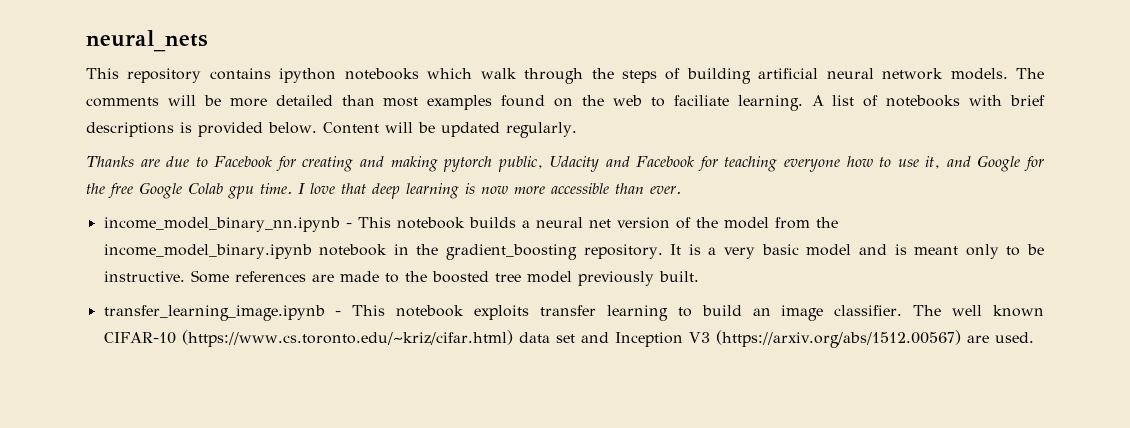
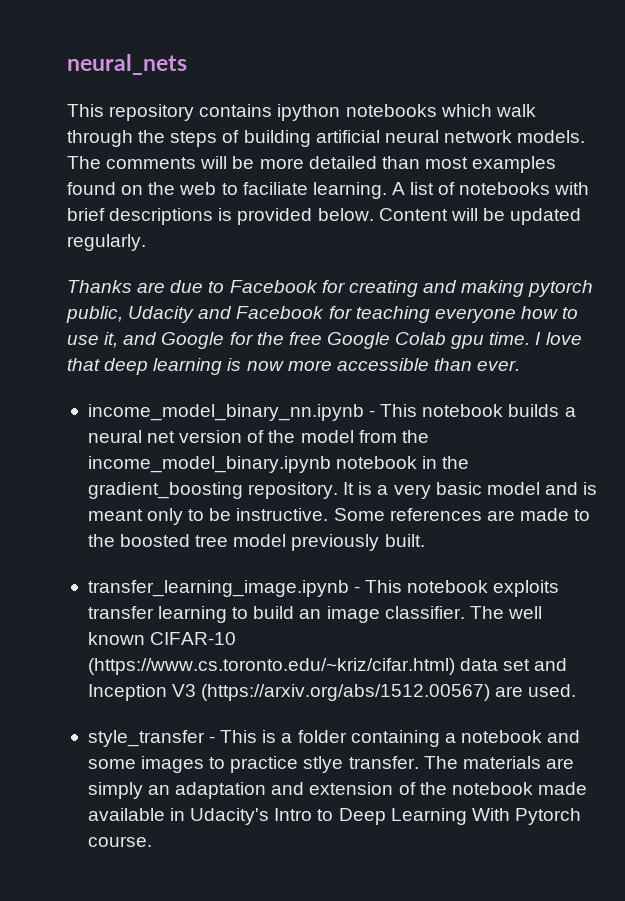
(1034, 337) none -> [87,730,581,747] [87,756,574,773] [87,782,587,799] [87,808,581,825] [87,836,152,847] // style_transfer - This is a folder containing a notebook and some images to practice stlye transfer. The materials are simply an adaptation and extension of the notebook made available in Udacity's Intro to Deep Learning With Pytorch course.

